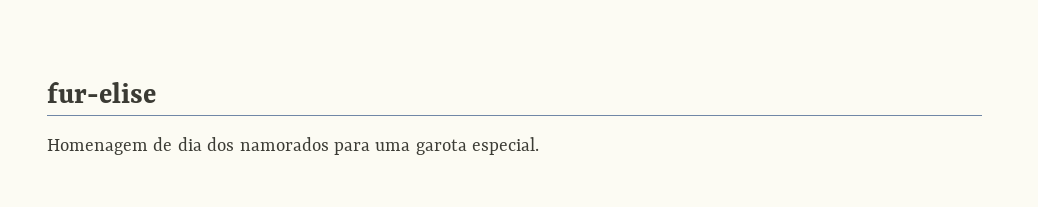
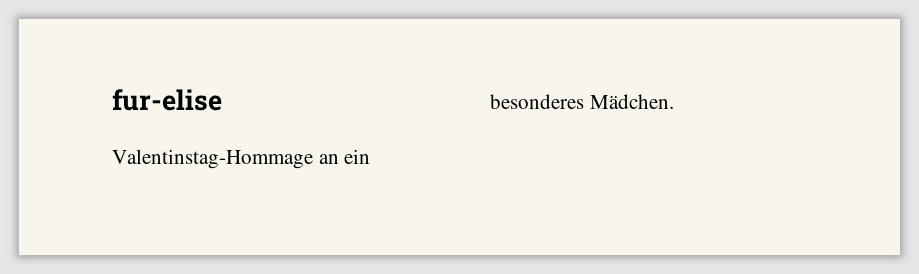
[47,137,540,155] Homenagem de dia dos namorados para uma garota especial. -> [112,149,371,169] [490,94,674,109] Valentinstag-Hommage an ein besonderes Mädchen.

